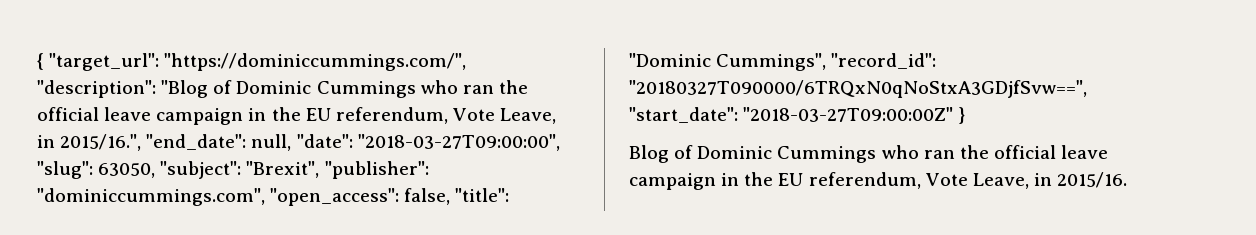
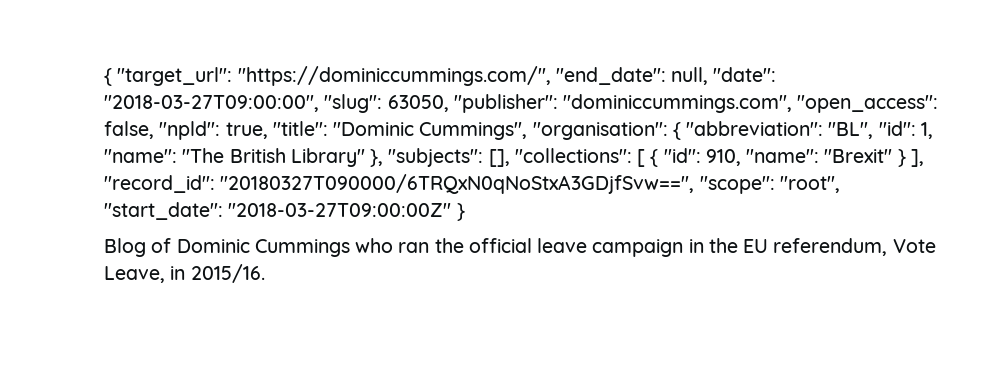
[37,80,528,98] [37,107,557,125] [37,134,142,151] "description": "Blog of Dominic Cummings who ran the official leave campaign in the EU referendum, Vote Leave, in 2015/16.", -> (551, 76) none
[160,161,320,179] "subject": "Brexit", -> (449, 103) none
(451, 196) none -> [159,121,268,140] "npld": true,
[831,53,937,69] [629,80,1087,98] "record_id": "20180327T090000/6TRQxN0qNoStxA3GDjfSvw==", -> [532,121,933,140] [104,148,924,167] [104,174,840,194] "organisation": { "abbreviation": "BL", "id": 1, "name": "The British Library" }, "subjects": [], "collections": [ { "id": 910, "name": "Brexit" } ], "record_id": "20180327T090000/6TRQxN0qNoStxA3GDjfSvw==", "scope": "root",

